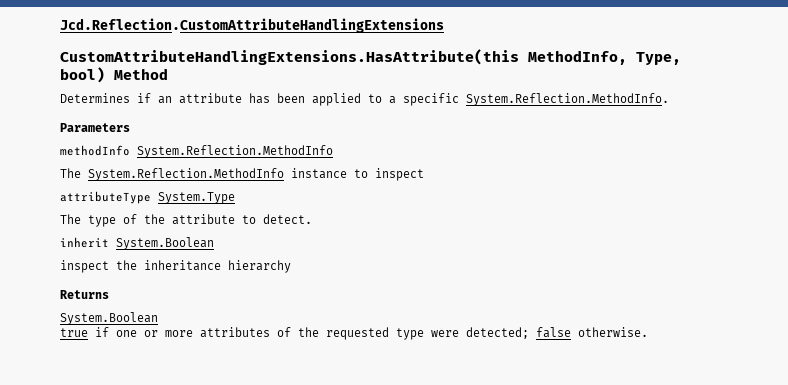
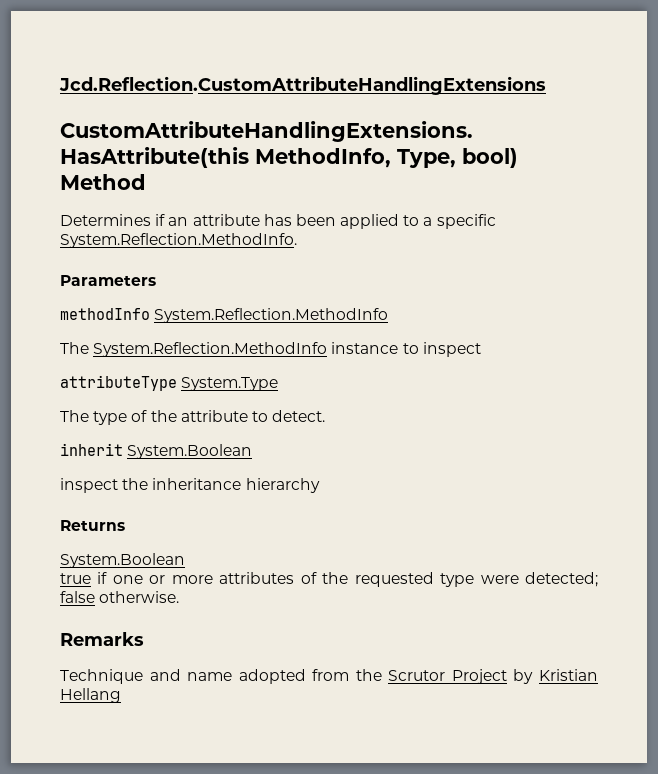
(648, 332) none -> [60,632,144,646] [60,669,598,684] [60,688,121,703] // Remarks // Technique and name adopted from the Scrutor Project by Kristian Hellang

